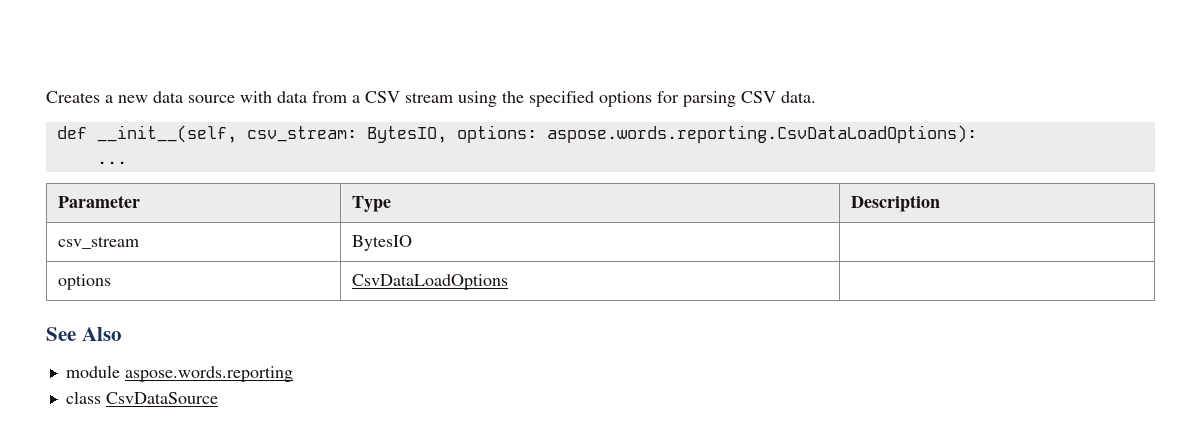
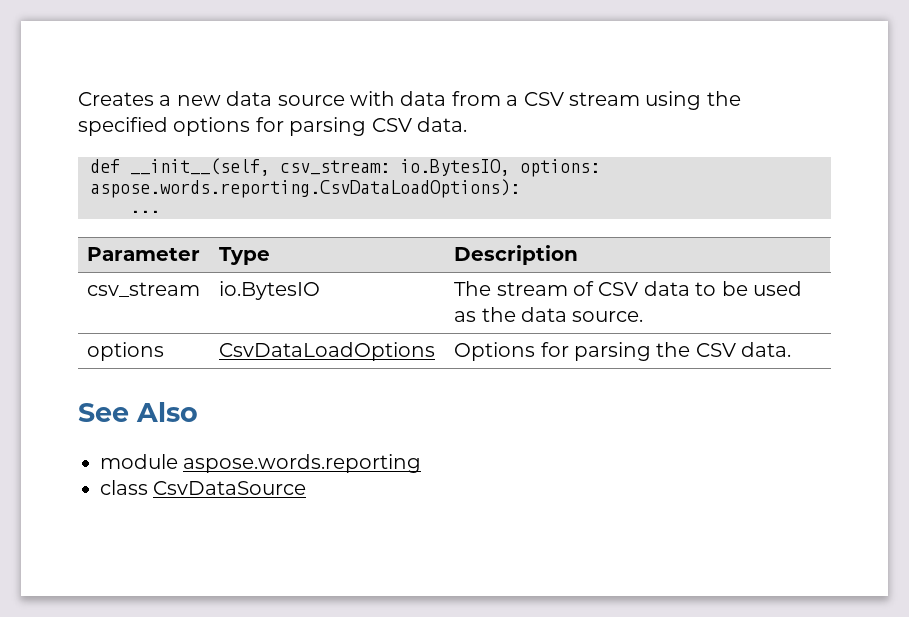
[366,126,447,143] BytesIO, -> [400,159,510,176] io.BytesIO,
[351,235,412,251] [57,274,111,290] [351,274,508,290] BytesIO | // options | CsvDataLoadOptions | -> [219,281,321,300] [454,281,803,296] [454,307,644,322] [87,342,165,361] [219,342,436,361] [454,342,792,361] io.BytesIO | The stream of CSV data to be used as the data source. // options | CsvDataLoadOptions | Options for parsing the CSV data.

